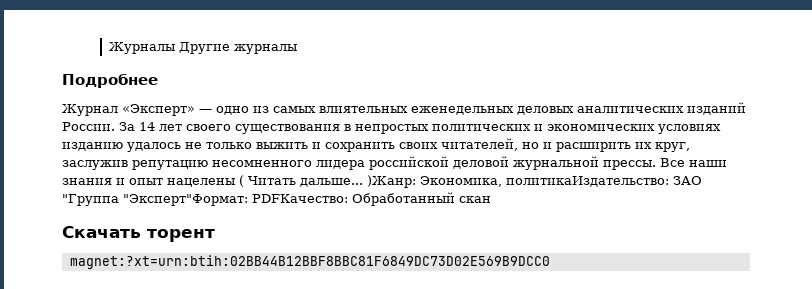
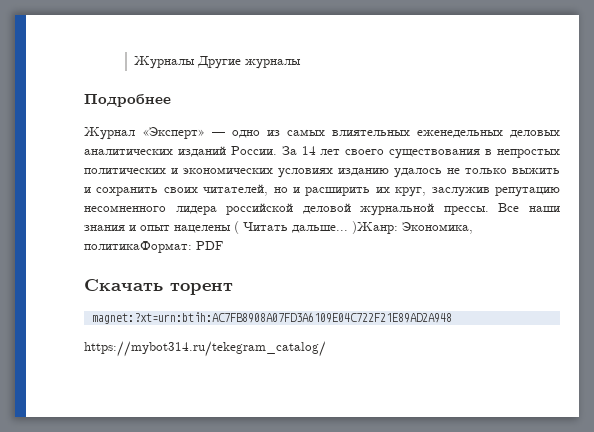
[506,176,702,187] [62,192,491,206] политикаИздательство: ЗАО "Группа "Эксперт"Формат: PDFКачество: Обработанный скан -> [84,241,223,253] политикаФормат: PDF
[69,255,550,269] magnet:?xt=urn:btih:02BB44B12BBF8BBC81F6849DC73D02E569B9DCC0 -> [91,312,452,324] [84,341,326,357] magnet:?xt=urn:btih:AC7FB8908A07FD3A6109E04C722F21E89AD2A948 // https://mybot314.ru/tekegram_catalog/

